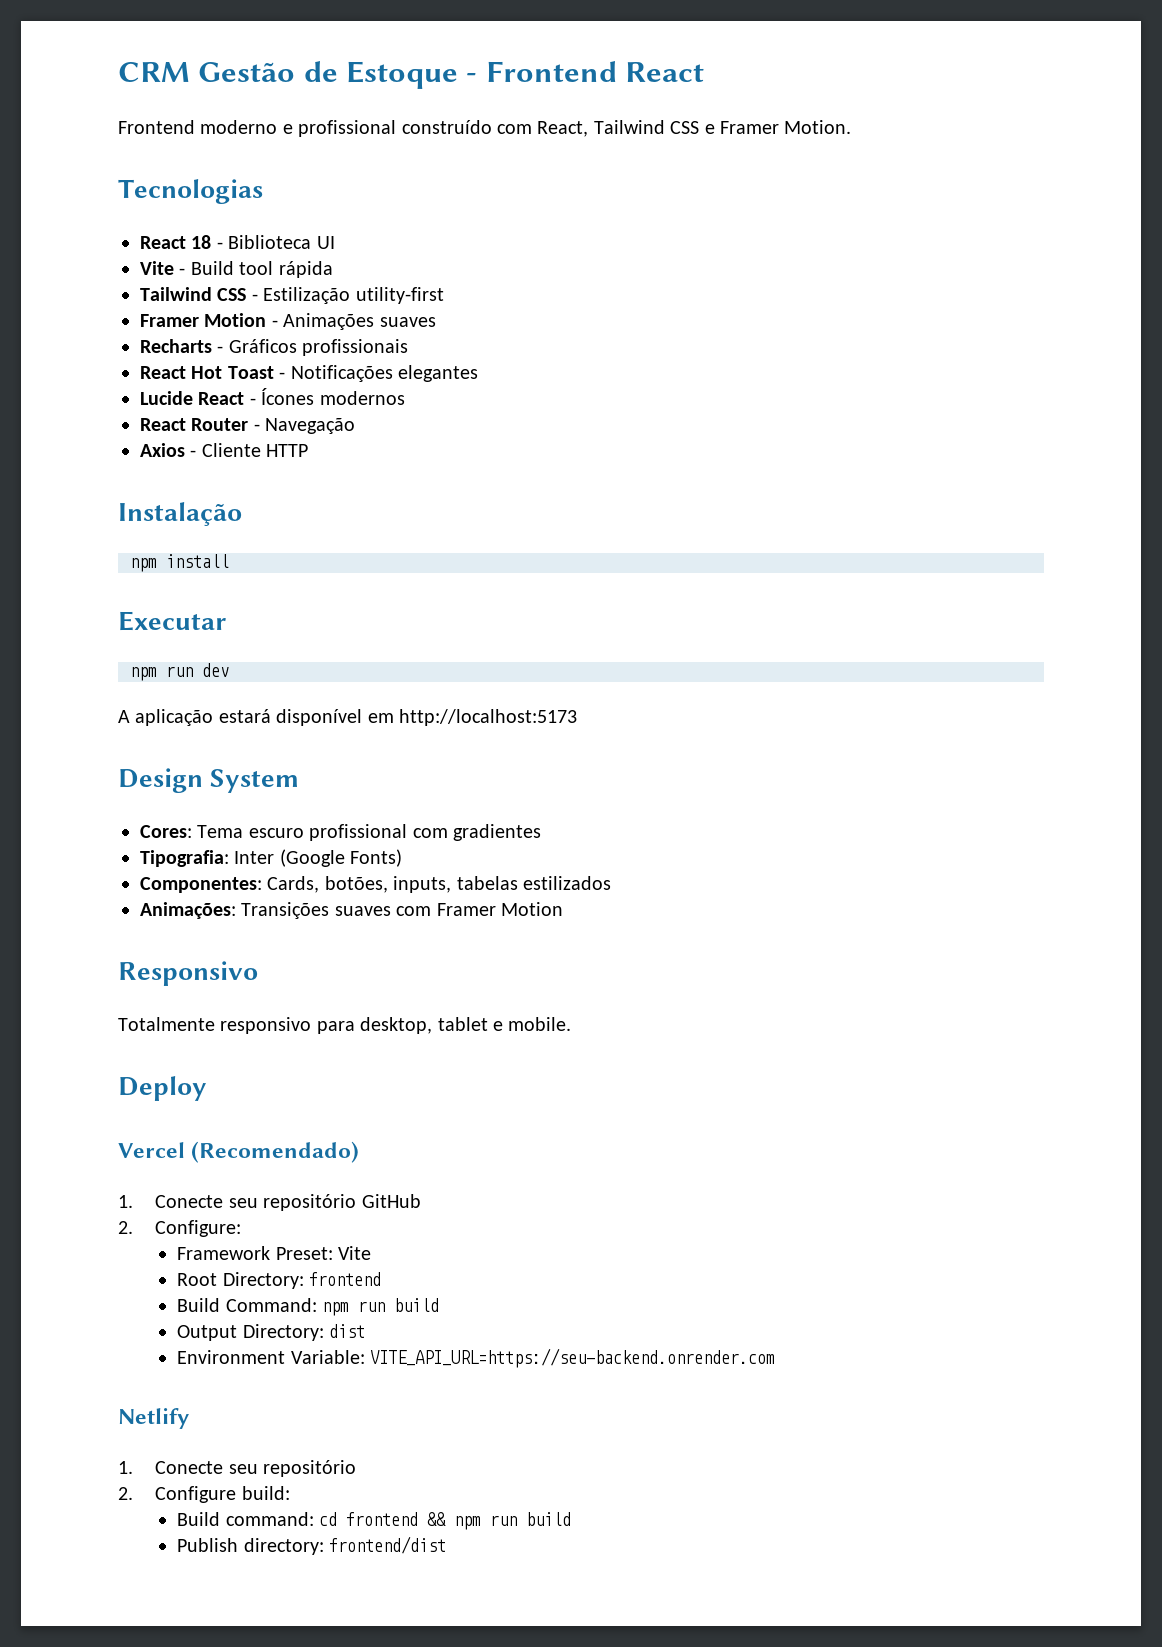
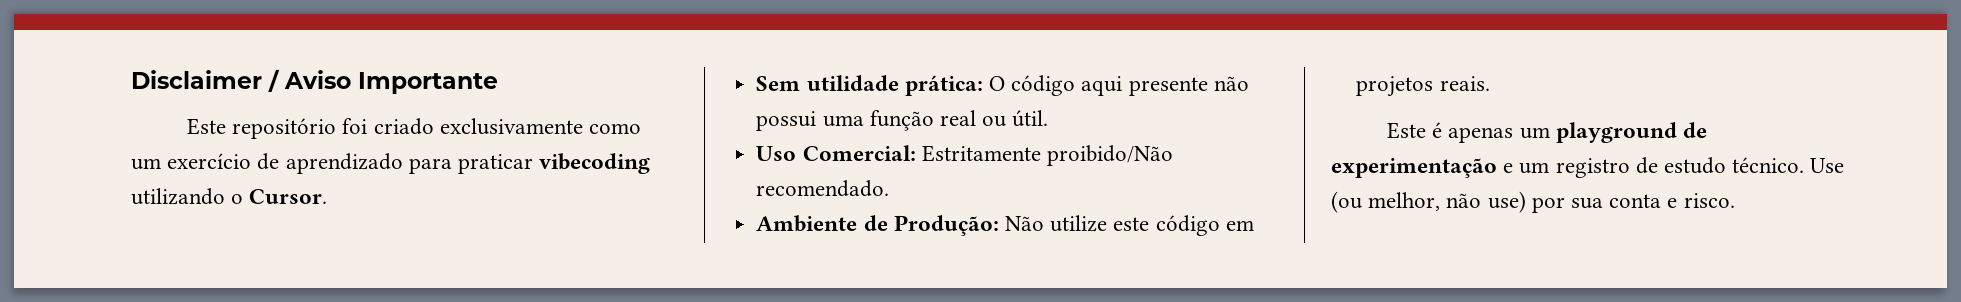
[118,61,705,89] [118,120,852,137] [118,179,263,204] [140,235,335,249] [140,261,333,278] [140,287,444,304] [140,313,436,330] [140,339,409,356] [140,365,478,382] [140,388,405,405] [140,418,356,434] [140,443,309,457] [118,502,242,526] [130,554,229,572] [118,611,226,631] [130,663,229,681] [118,709,577,726] [118,768,300,793] [140,824,541,841] [140,849,403,867] [140,876,611,893] [140,902,563,919] [118,961,258,986] [118,1017,572,1034] [118,1076,207,1101] [118,1141,360,1163] [118,1194,421,1211] [118,1220,242,1237] [177,1246,372,1260] [177,1272,382,1289] [177,1298,440,1316] [177,1324,366,1341] [177,1348,776,1368] [118,1408,189,1429] [118,1460,357,1477] [118,1486,290,1503] [177,1512,572,1530] [177,1536,447,1555] CRM Gestão de Estoque - Frontend React // Frontend moderno e profissional construído com React, Tailwind CSS e Framer Motion. // Tecnologias // React 18 - Biblioteca UI // Vite - Build tool rápida // Tailwind CSS - Estilização utility-first // Framer Motion - Animações suaves // Recharts - Gráficos profissionais // React Hot Toast - Notificações elegantes // Lucide React - Ícones modernos // React Router - Navegação // Axios - Cliente HTTP // Instalação // npm install // Executar // npm run dev // A aplicação estará disponível em http://localhost:5173 // Design System // Cores: Tema escuro profissional com gradientes // Tipografia: Inter (Google Fonts) // Componentes: Cards, botões, inputs, tabelas estilizados // Animações: Transições suaves com Framer Motion // Responsivo // Totalmente responsivo para desktop, tablet e mobile. // Deploy // Vercel (Recomendado) // 1. Conecte seu repositório GitHub // 2. Configure: // Framework Preset: Vite // Root Directory: frontend // Build Command: npm run build // Output Directory: dist // Environment Variable: VITE_API_URL=https://seu-backend.onrender.com // Netlify // 1. Conecte seu repositório // 2. Configure build: // Build command: cd frontend && npm run build // Publish directory: frontend/dist -> [131,69,498,94] [186,118,641,139] [131,153,651,174] [131,188,328,205] [756,75,1249,96] [756,110,1049,131] [756,145,1173,166] [756,180,890,197] [756,215,1254,236] [1356,76,1490,97] [1386,122,1707,143] [1331,157,1845,178] [1331,191,1735,213] Disclaimer / Aviso Importante // Este repositório foi criado exclusivamente como um exercício de aprendizado para praticar vibecoding utilizando o Cursor. // Sem utilidade prática: O código aqui presente não possui uma função real ou útil. // Uso Comercial: Estritamente proibido/Não recomendado. // Ambiente de Produção: Não utilize este código em projetos reais. // Este é apenas um playground de experimentação e um registro de estudo técnico. Use (ou melhor, não use) por sua conta e risco.

